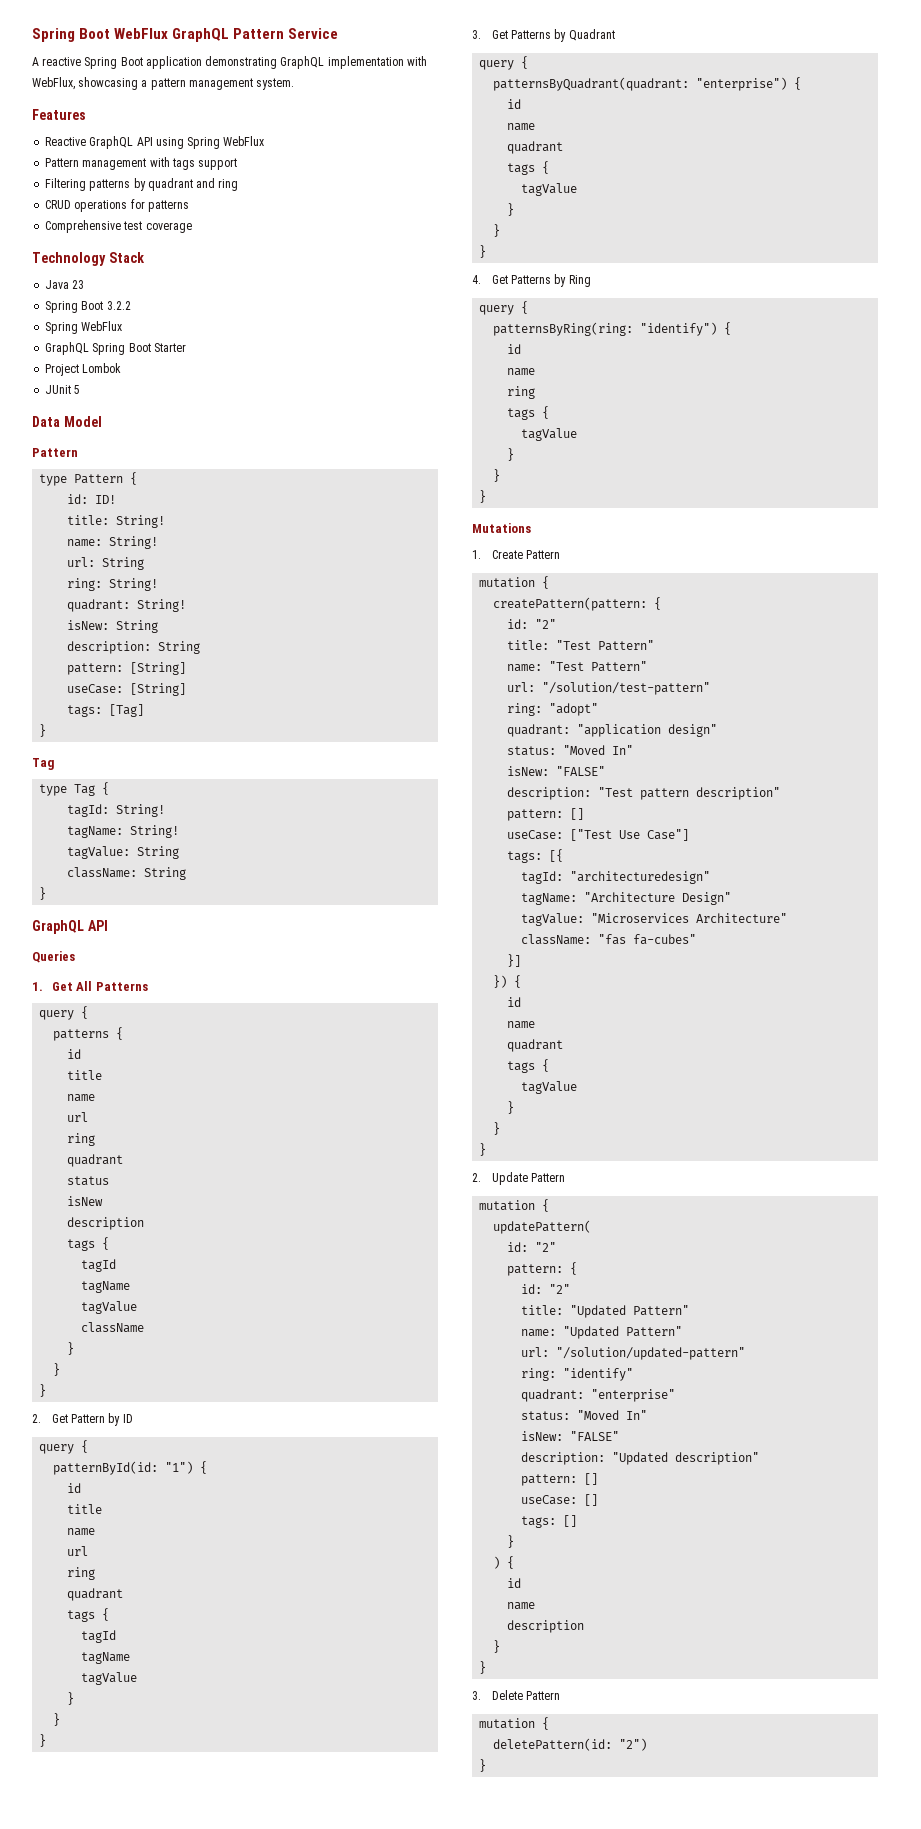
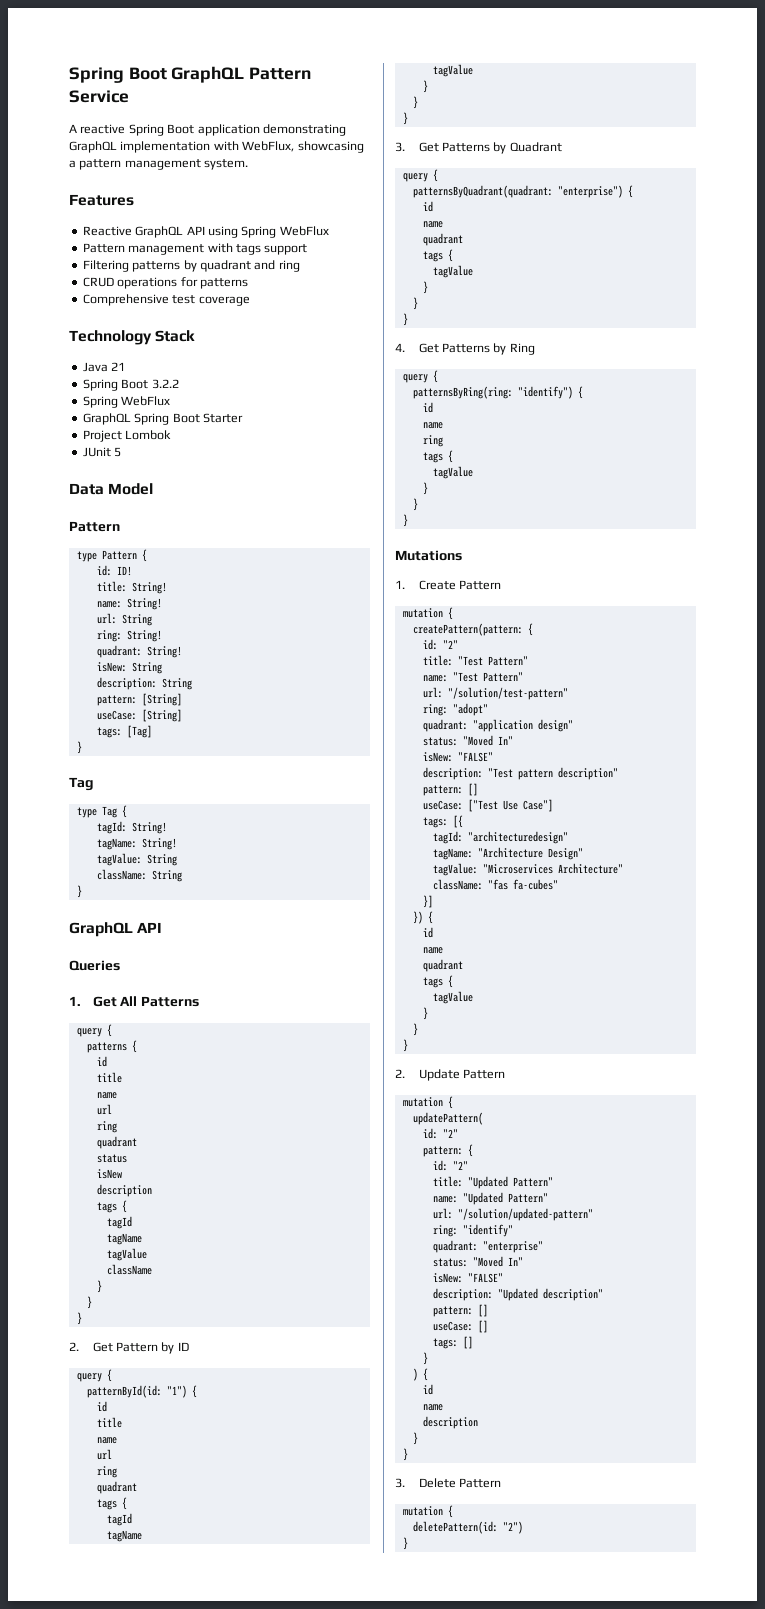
[32,28,169,42] Spring Boot WebFlux -> [69,67,167,83] Spring Boot
[72,280,85,289] 23 -> [111,362,126,371] 21

